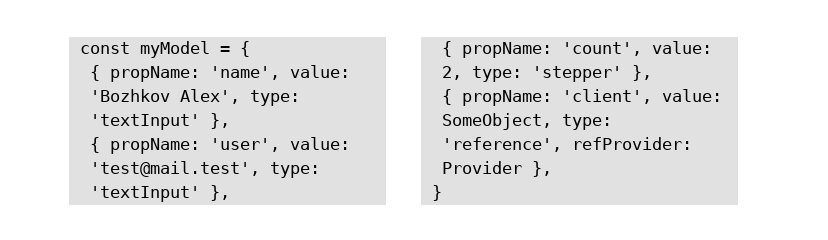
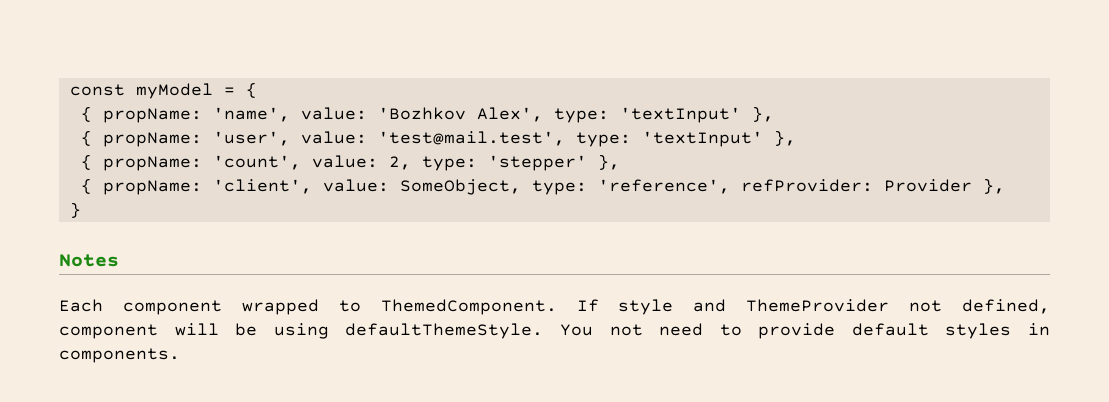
(443, 193) none -> [59,254,119,267] [59,299,1050,315] [59,323,1051,339] [59,348,180,363] // Notes // Each component wrapped to ThemedComponent. If style and ThemeProvider not defined, component will be using defaultThemeStyle. You not need to provide default styles in components.

